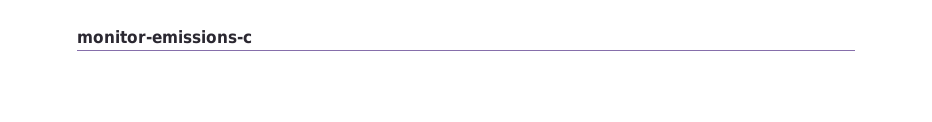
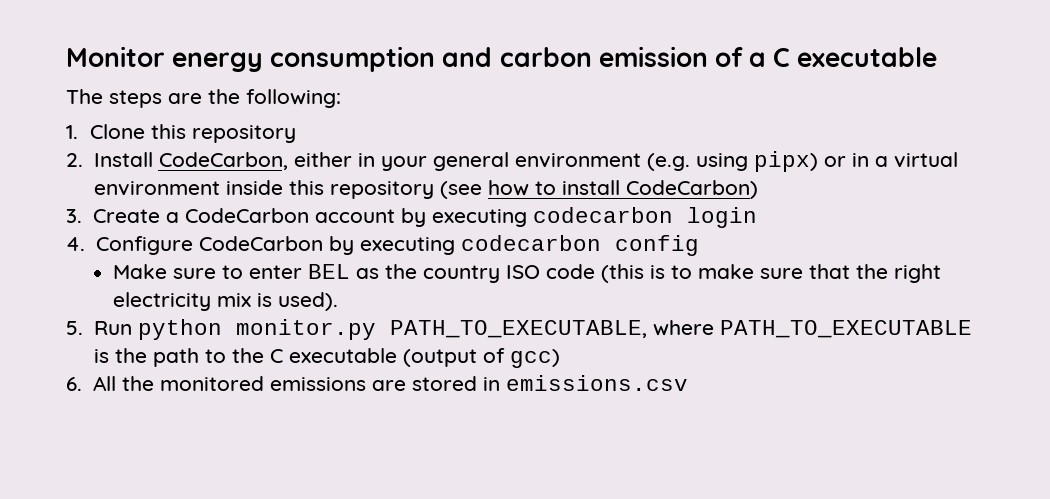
[77,30,252,44] monitor-emissions-c -> [66,46,938,72] [66,89,341,108] [66,124,296,143] [66,151,958,172] [93,180,758,199] [66,207,757,228] [66,235,699,256] [112,264,941,283] [112,292,338,311] [66,319,972,340] [93,348,560,368] [66,375,688,391] Monitor energy consumption and carbon emission of a C executable // The steps are the following: // 1. Clone this repository // 2. Install CodeCarbon, either in your general environment (e.g. using pipx) or in a virtual environment inside this repository (see how to install CodeCarbon) // 3. Create a CodeCarbon account by executing codecarbon login // 4. Configure CodeCarbon by executing codecarbon config // Make sure to enter BEL as the country ISO code (this is to make sure that the right electricity mix is used). // 5. Run python monitor.py PATH_TO_EXECUTABLE, where PATH_TO_EXECUTABLE is the path to the C executable (output of gcc) // 6. All the monitored emissions are stored in emissions.csv

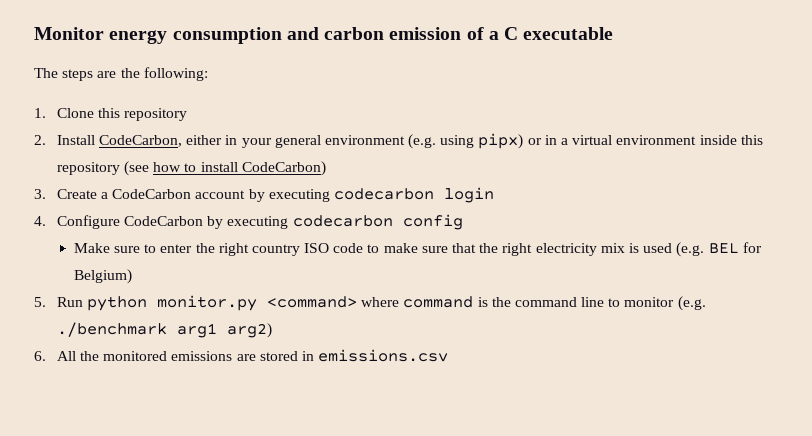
[307,264,417,279] BEL as the -> [195,243,249,256] the right
[600,264,665,283] (this is -> (364, 248) none
[277,292,338,311] used). -> [643,242,762,257] [73,269,132,284] used (e.g. BEL for Belgium)
[389,320,972,338] [93,348,560,368] PATH_TO_EXECUTABLE, where PATH_TO_EXECUTABLE is the path to the C executable (output of gcc) -> [266,296,706,311] [56,322,272,338] <command> where command is the command line to monitor (e.g. ./benchmark arg1 arg2)

